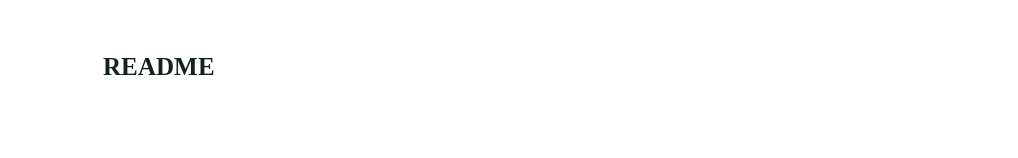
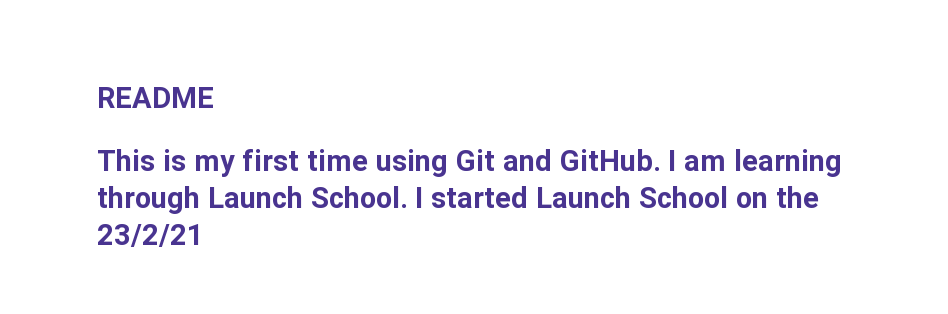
(215, 66) none -> [97,149,843,177] [97,186,819,214] [97,224,204,247] // This is my first time using Git and GitHub. I am learning through Launch School. I started Launch School on the 23/2/21

